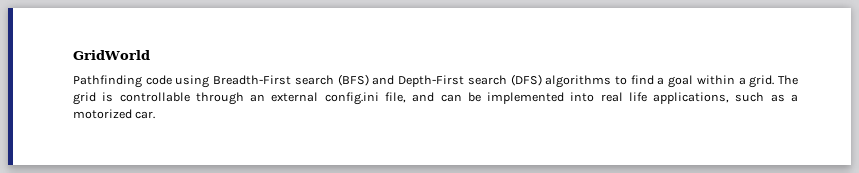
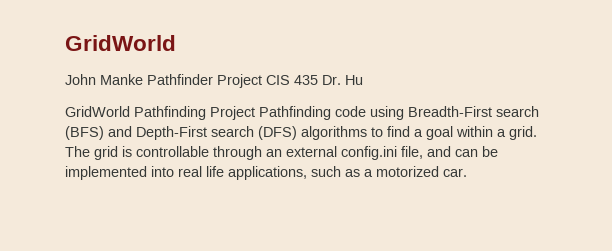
(150, 55) none -> [65,74,363,88] [65,106,255,120] John Manke Pathfinder Project CIS 435 Dr. Hu // GridWorld Pathfinding Project

